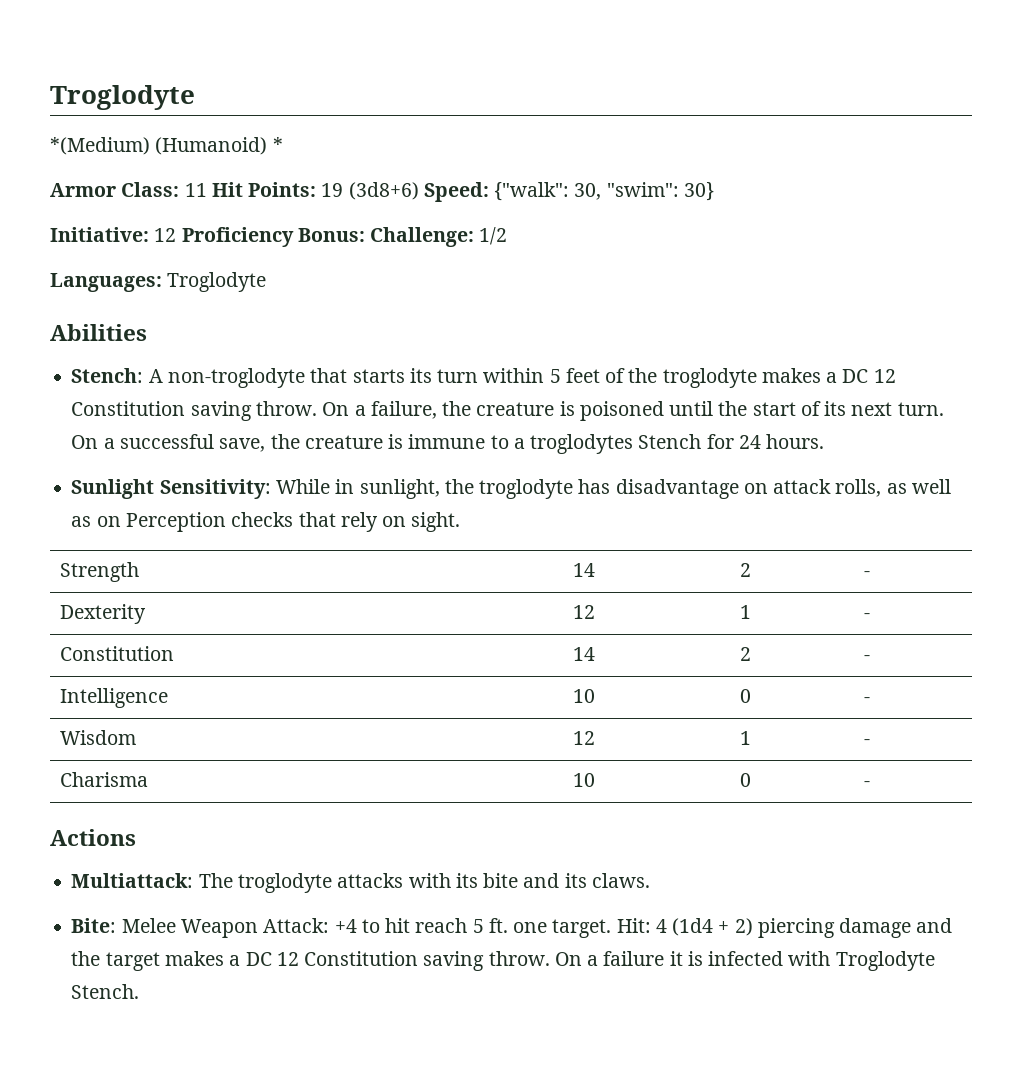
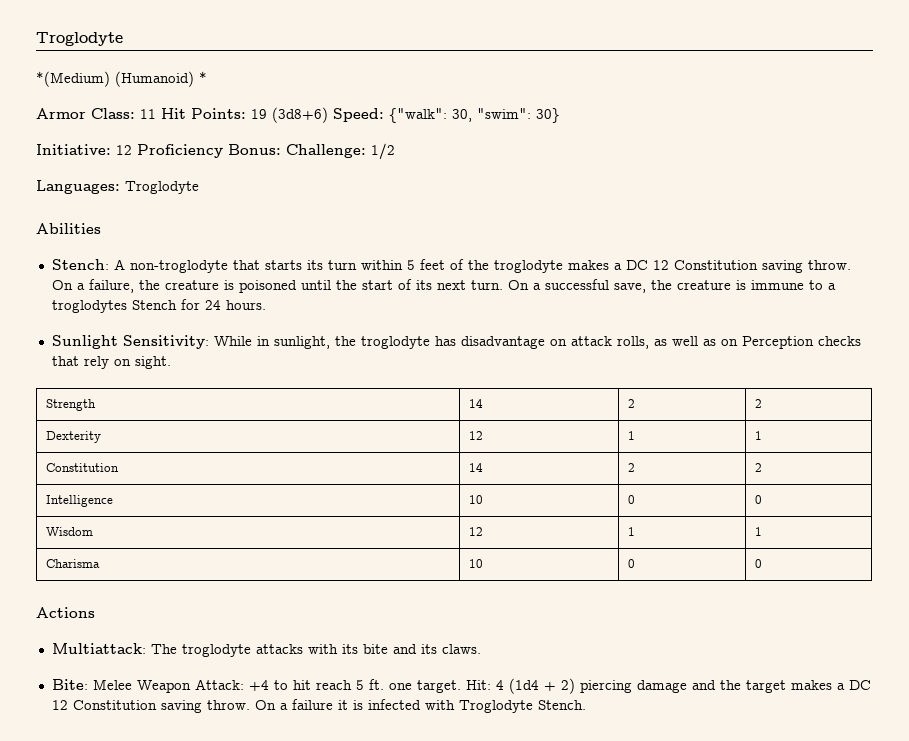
[864,571,871,577] - -> [754,399,762,408] 2
[864,613,871,619] - -> [754,431,762,440] 1
[864,655,871,661] - -> [754,463,762,472] 2
[864,697,871,703] - -> [754,495,762,504] 0
[864,739,871,745] - -> [754,527,762,536] 1
[864,781,871,787] - -> [754,559,762,568] 0

